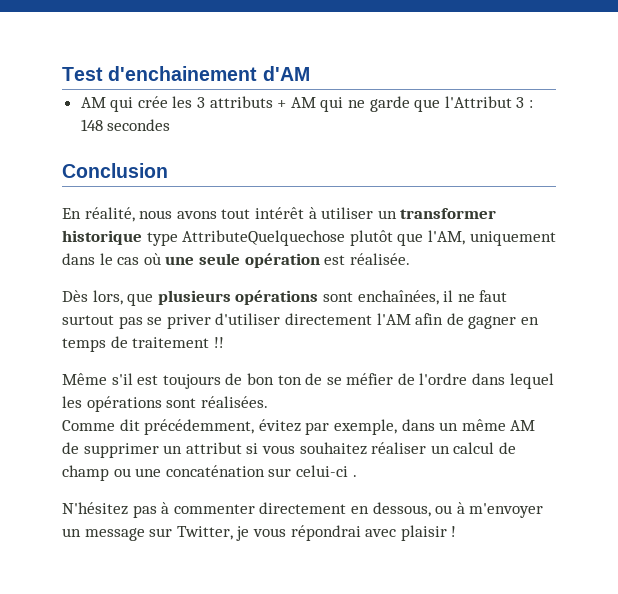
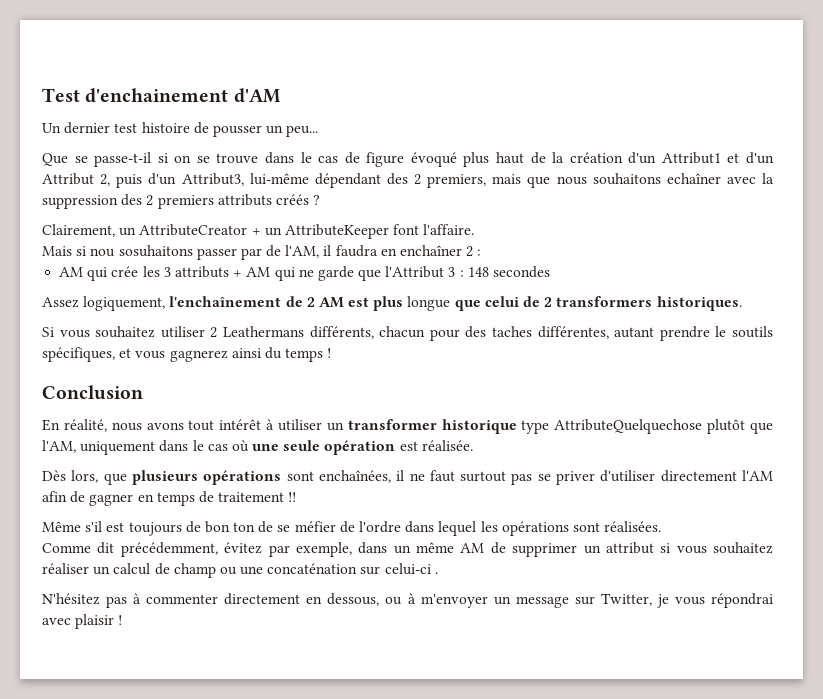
(310, 73) none -> [42,122,319,137] [42,152,774,167] [42,173,774,188] [42,194,321,209] [42,224,475,239] [42,245,482,260] // Un dernier test histoire de pousser un peu... // Que se passe-t-il si on se trouve dans le cas de figure évoqué plus haut de la création d'un Attribut1 et d'un Attribut 2, puis d'un Attribut3, lui-même dépendant des 2 premiers, mais que nous souhaitons echaîner avec la suppression des 2 premiers attributs créés ? // Clairement, un AttributeCreator + un AttributeKeeper font l'affaire. // Mais si nou sosuhaitons passer par de l'AM, il faudra en enchaîner 2 :
(171, 125) none -> [42,296,742,311] [42,326,774,341] [42,347,332,362] // Assez logiquement, l'enchaînement de 2 AM est plus longue que celui de 2 transformers historiques. // Si vous souhaitez utiliser 2 Leathermans différents, chacun pour des taches différentes, autant prendre le soutils spécifiques, et vous gagnerez ainsi du temps !

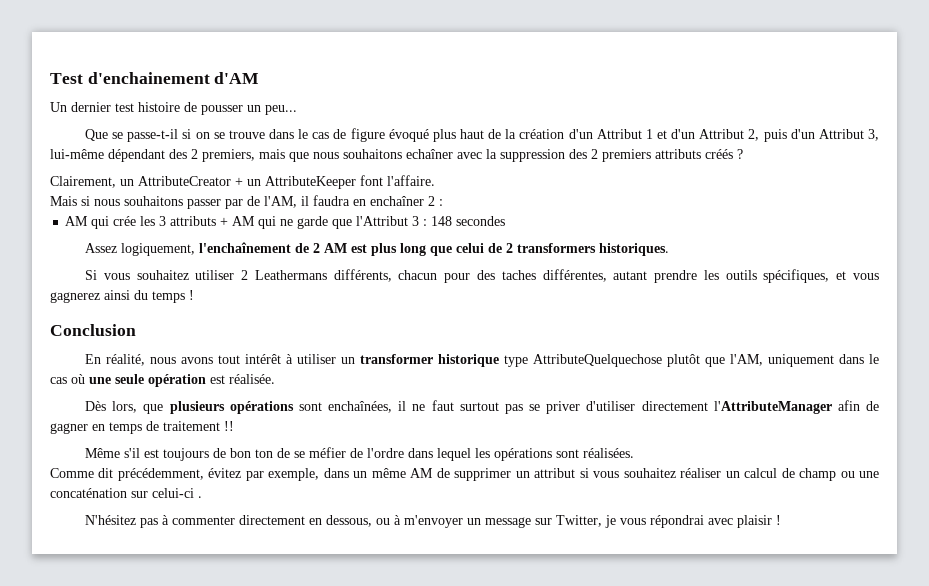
[661,152,721,164] Attribut1 -> [596,129,653,139] Attribut 1
[181,173,244,186] Attribut3, -> [818,129,880,141] Attribut 3,
[90,245,193,257] nou sosuhaitons -> [94,196,183,206] nous souhaitons
[407,296,451,311] longue -> [400,243,427,256] long
[715,326,774,338] le soutils -> [703,270,757,280] les outils
[742,470,773,481] l'AM -> [713,401,832,414] l'AttributeManager

